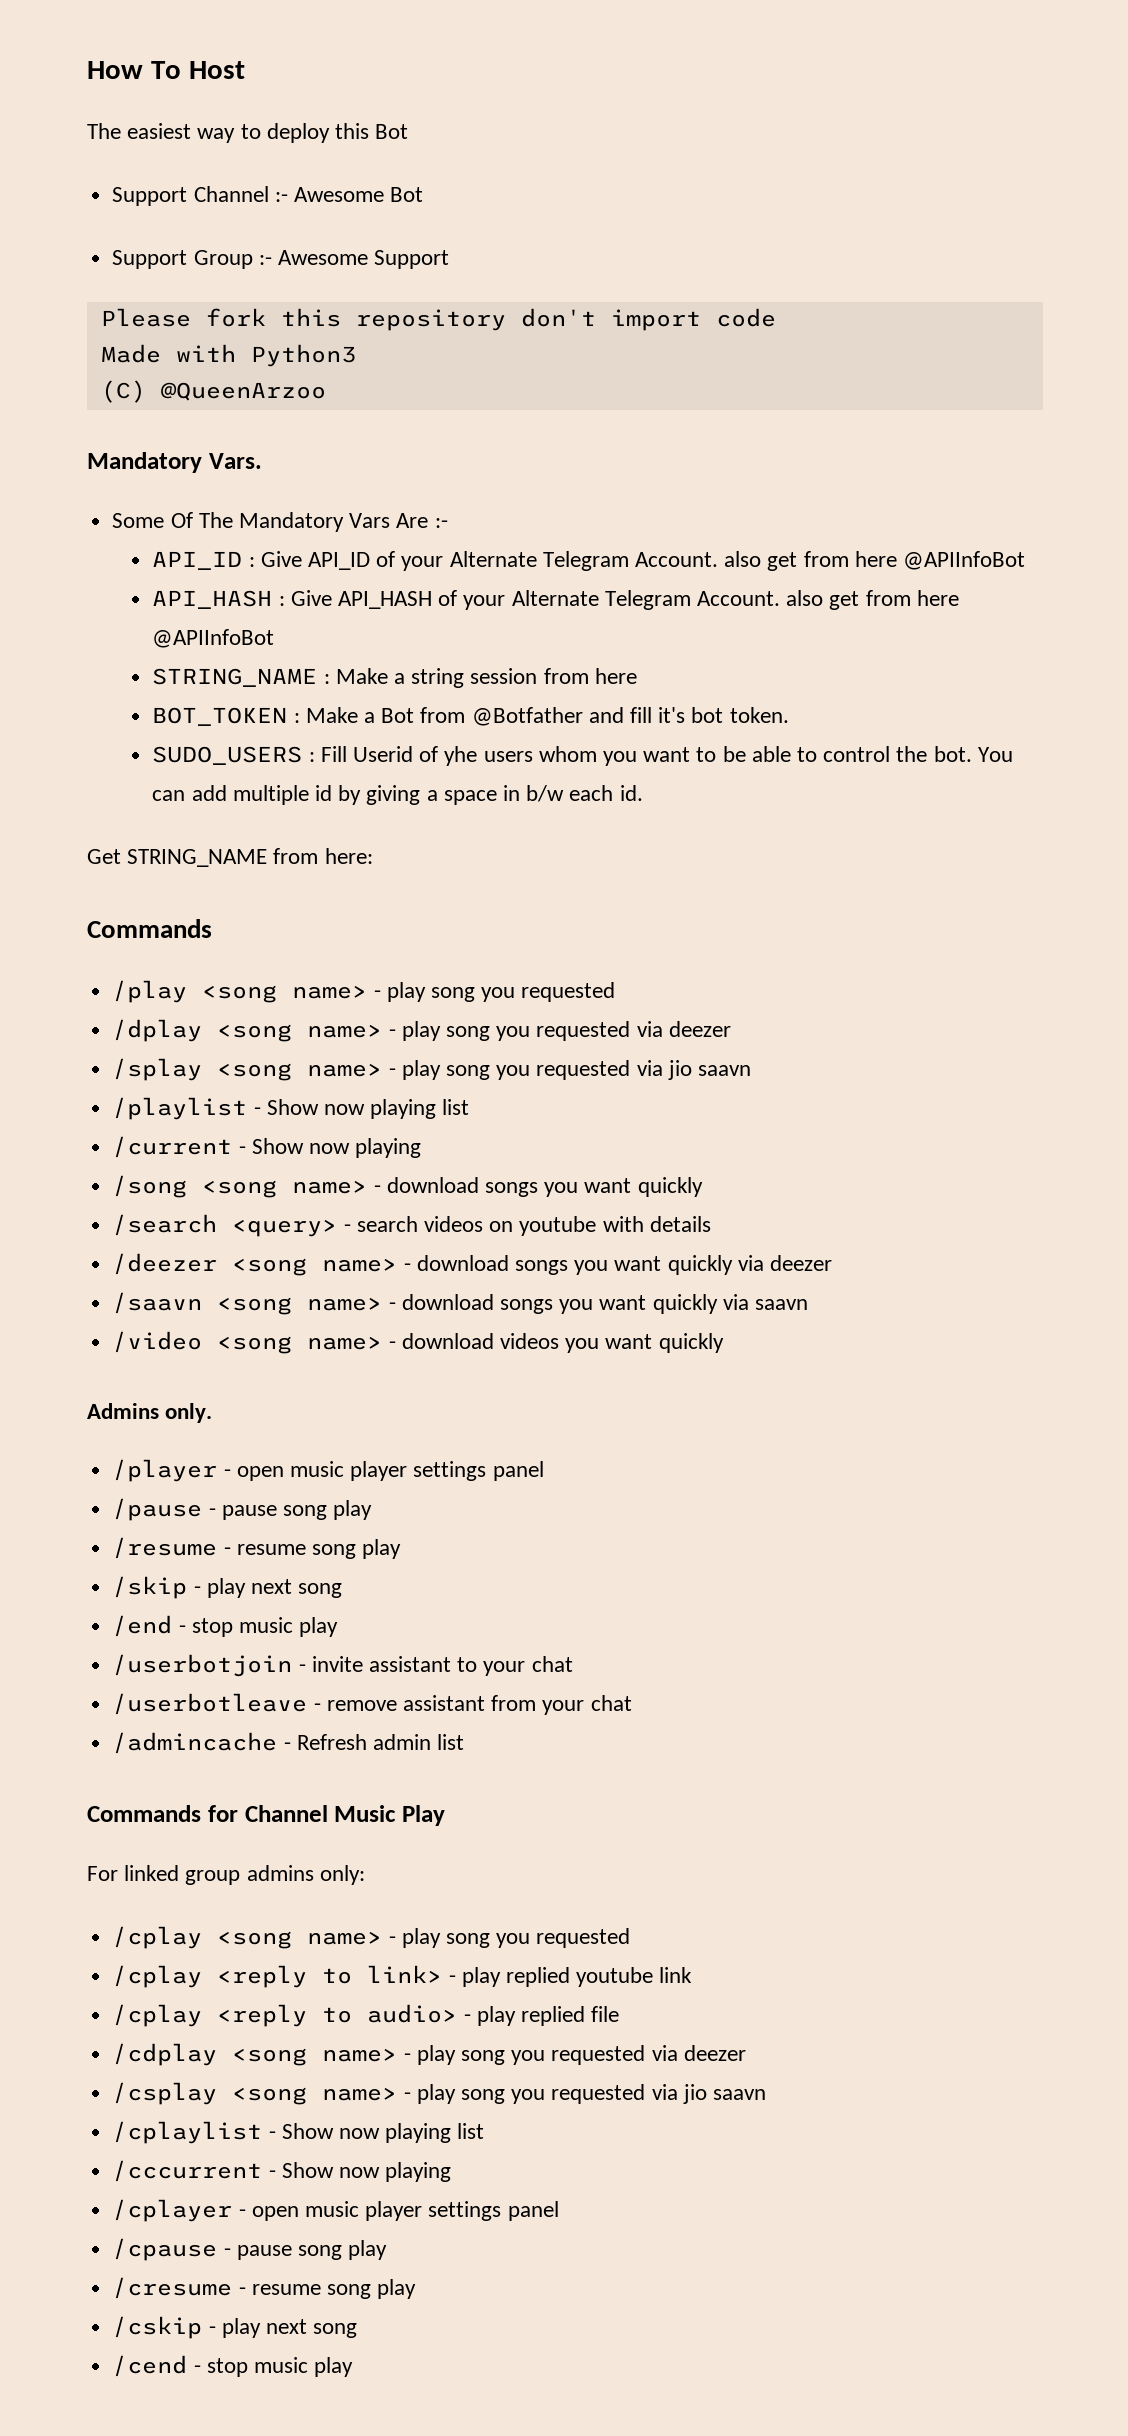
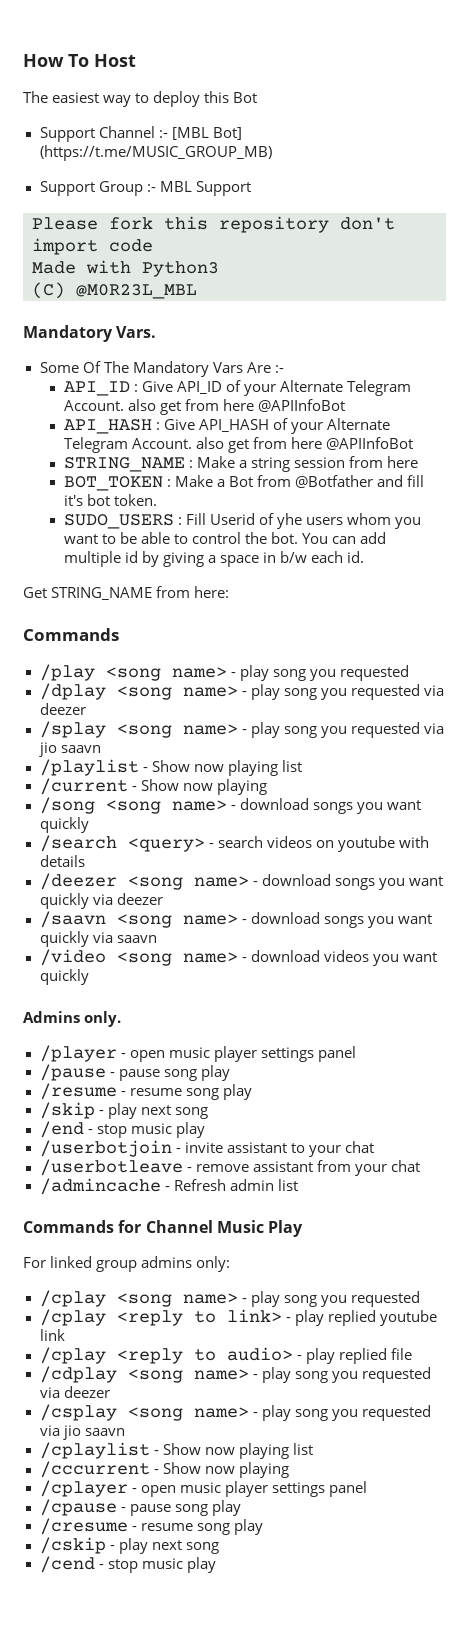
[293,187,424,202] Awesome Bot -> [171,127,242,140] [39,145,272,161] [MBL Bot] (https://t.me/MUSIC_GROUP_MB)
[277,250,368,265] Awesome -> [159,181,192,192] MBL
[160,382,326,401] @QueenArzoo -> [76,284,197,299] @M0R23L_MBL

